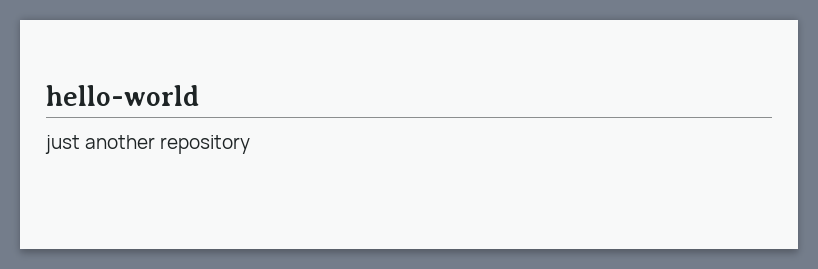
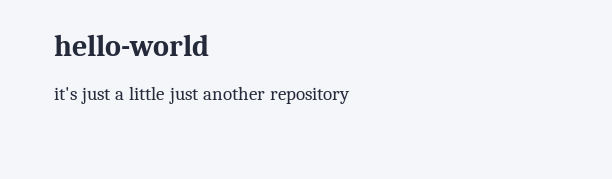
(199, 95) none -> [54,86,165,104] it's just a little

